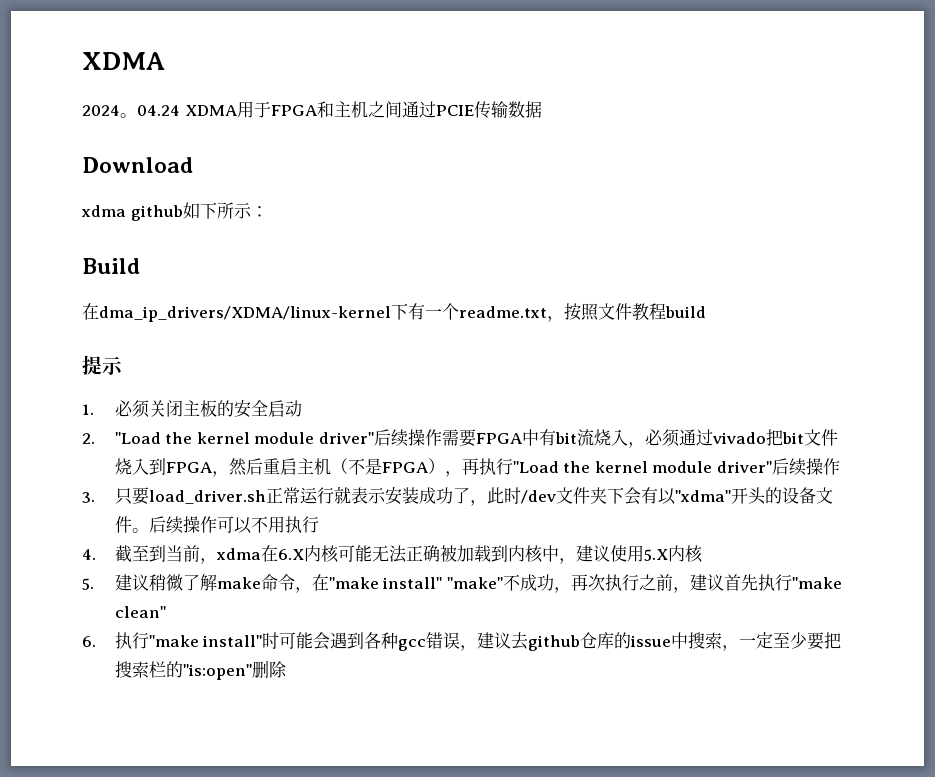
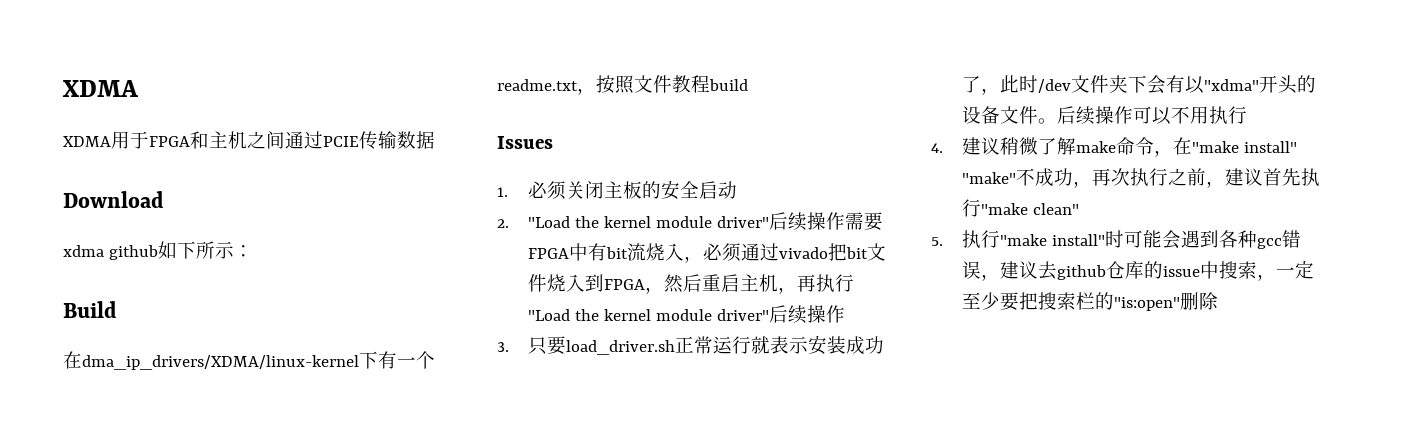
[82,105,180,118] 2024。04.24 -> (139, 88) none
[82,355,123,375] 提示 -> [497,136,553,149] Issues
[330,458,445,475] （不是FPGA） -> (779, 283) none
[114,545,703,564] [82,578,94,590] 截至到当前，xdma在6.X内核可能无法正确被加载到内核中，建议使用5.X内核 // 5. -> (943, 148) none
[82,636,96,647] 6. -> [931,237,943,246] 5.

